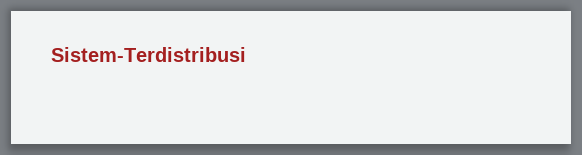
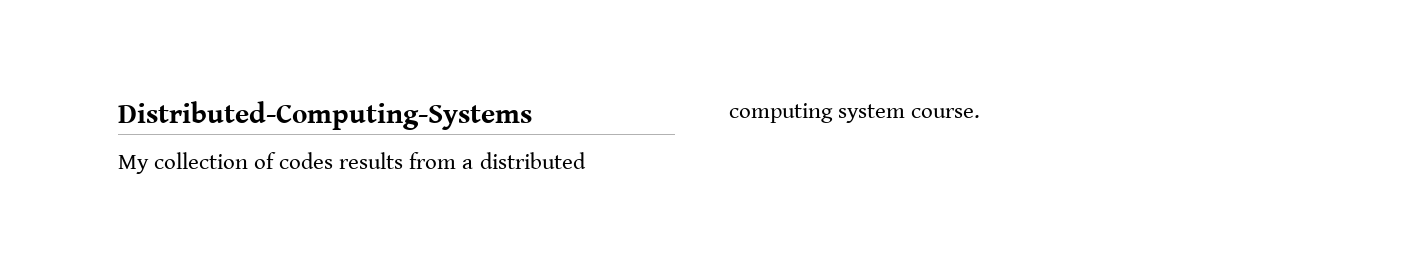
[51,47,246,62] Sistem-Terdistribusi -> [118,101,532,130] [118,152,586,174] [729,103,981,123] Distributed-Computing-Systems // My collection of codes results from a distributed computing system course.

